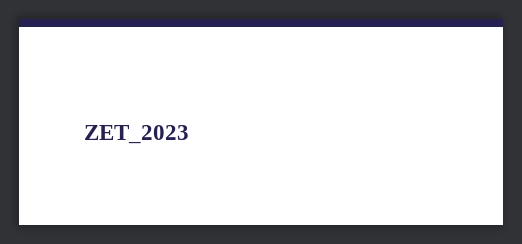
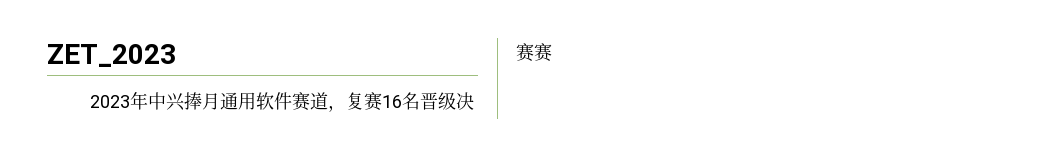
(189, 134) none -> [89,91,474,112] [516,43,552,62] // 2023年中兴捧月通用软件赛道，复赛16名晋级决赛赛

